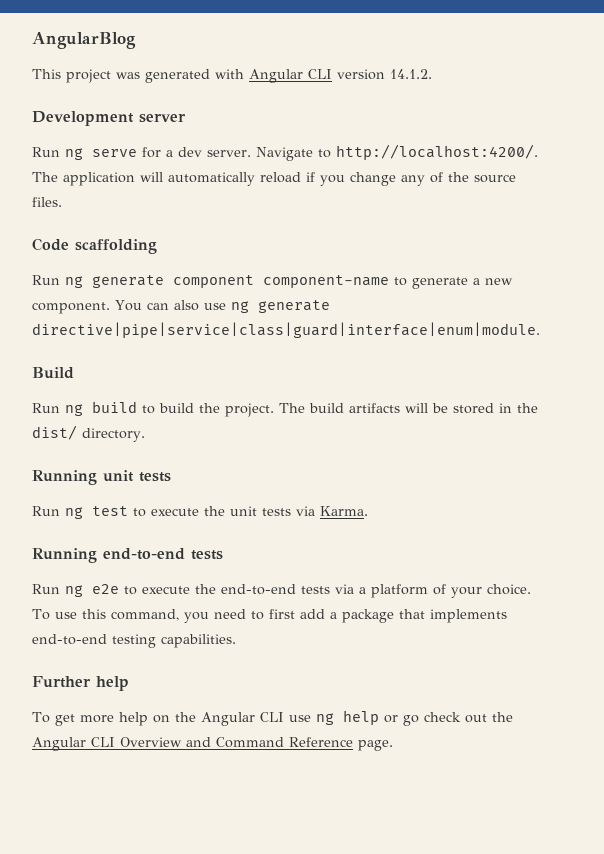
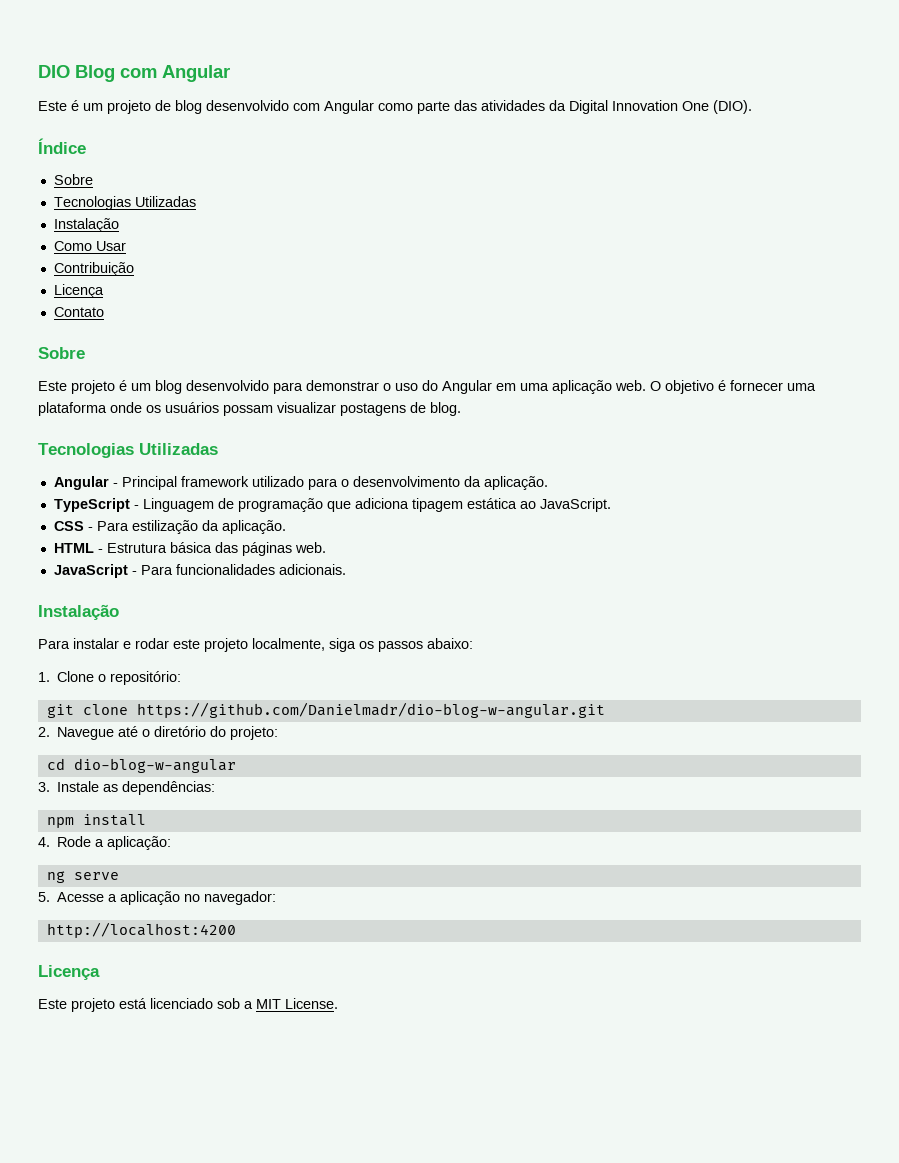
[32,32,136,49] [32,69,432,83] [32,111,186,126] [32,144,538,161] [32,172,516,186] [32,197,62,207] [32,238,157,254] [32,275,513,289] [32,300,330,314] [32,322,540,338] [32,367,74,379] [32,401,538,417] [32,425,145,442] [32,470,171,485] [32,506,368,519] [32,548,223,563] [32,584,531,598] [32,609,507,623] [32,634,236,648] [32,676,129,691] [32,710,513,726] [32,737,393,751] AngularBlog // This project was generated with Angular CLI version 14.1.2. // Development server // Run ng serve for a dev server. Navigate to http://localhost:4200/. The application will automatically reload if you change any of the source files. // Code scaffolding // Run ng generate component component-name to generate a new component. You can also use ng generate directive|pipe|service|class|guard|interface|enum|module. // Build // Run ng build to build the project. The build artifacts will be stored in the dist/ directory. // Running unit tests // Run ng test to execute the unit tests via Karma. // Running end-to-end tests // Run ng e2e to execute the end-to-end tests via a platform of your choice. To use this command, you need to first add a package that implements end-to-end testing capabilities. // Further help // To get more help on the Angular CLI use ng help or go check out the Angular CLI Overview and Command Reference page. -> [38,65,230,82] [38,100,752,114] [38,138,86,154] [53,174,93,185] [53,196,196,210] [53,218,119,232] [53,241,126,251] [53,262,134,276] [53,284,104,298] [53,307,104,317] [38,347,85,359] [38,380,816,394] [38,402,461,416] [38,443,218,458] [53,476,548,490] [53,498,611,512] [53,520,286,534] [53,542,326,556] [53,564,346,578] [38,604,119,620] [38,638,473,652] [38,671,182,685] [46,702,605,718] [38,726,279,740] [46,758,236,773] [38,781,216,795] [46,814,146,828] [38,836,172,850] [46,871,119,883] [38,891,277,905] [46,922,236,938] [38,965,100,980] [38,998,338,1012] DIO Blog com Angular // Este é um projeto de blog desenvolvido com Angular como parte das atividades da Digital Innovation One (DIO). // Índice // Sobre // Tecnologias Utilizadas // Instalação // Como Usar // Contribuição // Licença // Contato // Sobre // Este projeto é um blog desenvolvido para demonstrar o uso do Angular em uma aplicação web. O objetivo é fornecer uma plataforma onde os usuários possam visualizar postagens de blog. // Tecnologias Utilizadas // Angular - Principal framework utilizado para o desenvolvimento da aplicação. // TypeScript - Linguagem de programação que adiciona tipagem estática ao JavaScript. // CSS - Para estilização da aplicação. // HTML - Estrutura básica das páginas web. // JavaScript - Para funcionalidades adicionais. // Instalação // Para instalar e rodar este projeto localmente, siga os passos abaixo: // 1. Clone o repositório: // git clone https://github.com/Danielmadr/dio-blog-w-angular.git // 2. Navegue até o diretório do projeto: // cd dio-blog-w-angular // 3. Instale as dependências: // npm install // 4. Rode a aplicação: // ng serve // 5. Acesse a aplicação no navegador: // http://localhost:4200 // Licença // Este projeto está licenciado sob a MIT License.

